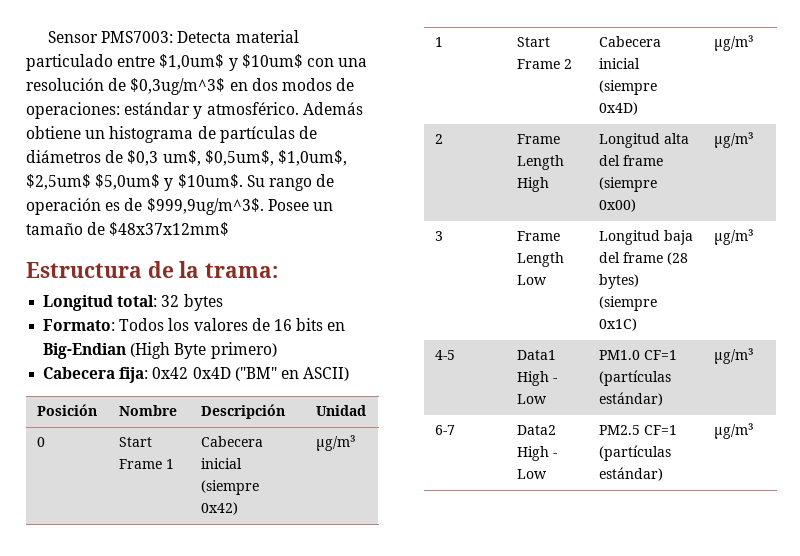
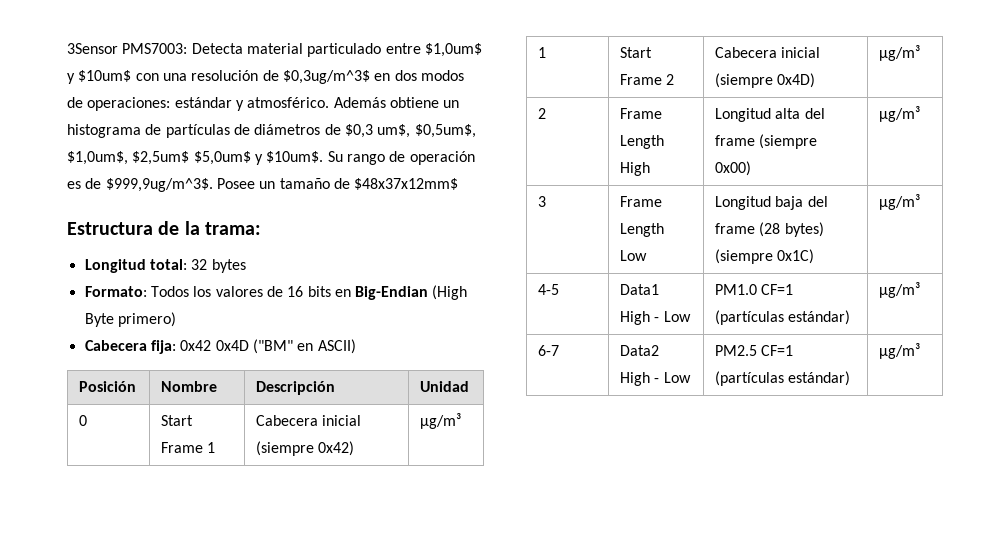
[48,31,99,43] Sensor -> [67,43,118,54] 3Sensor

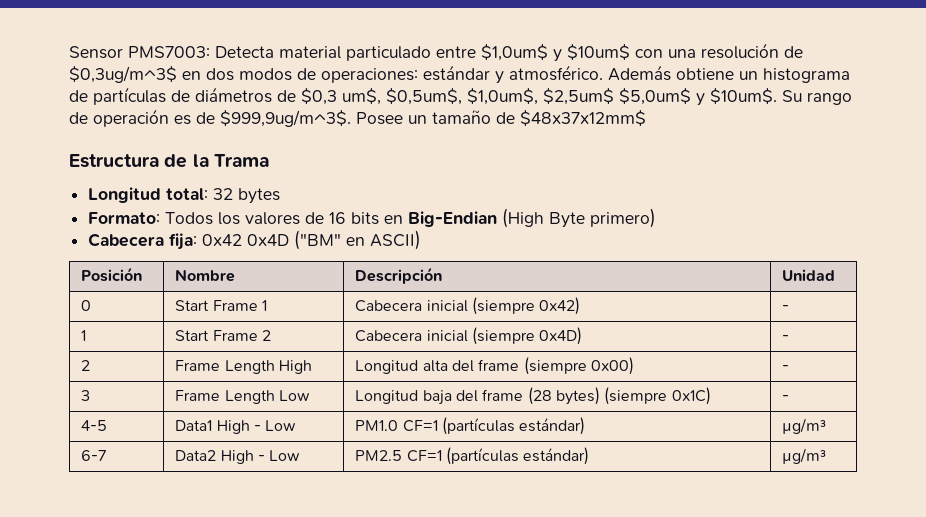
[67,43,118,54] 3Sensor -> [69,46,123,59] Sensor
[205,222,262,235] trama: -> [213,154,269,167] Trama
[420,413,462,429] µg/m³ -> [782,305,790,311] -
[879,45,921,61] µg/m³ -> [782,335,790,341] -
[879,106,921,122] µg/m³ -> [782,365,790,371] -
[879,194,921,210] µg/m³ -> [782,395,790,401] -

